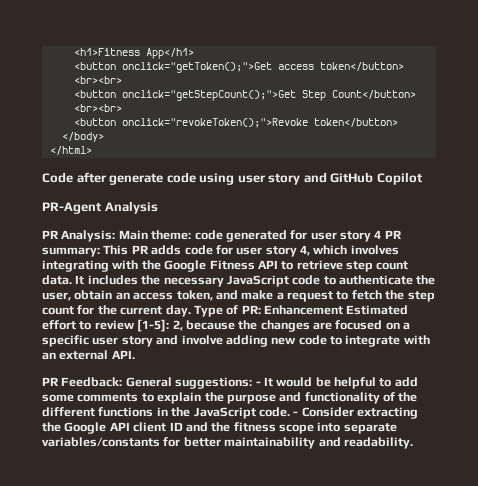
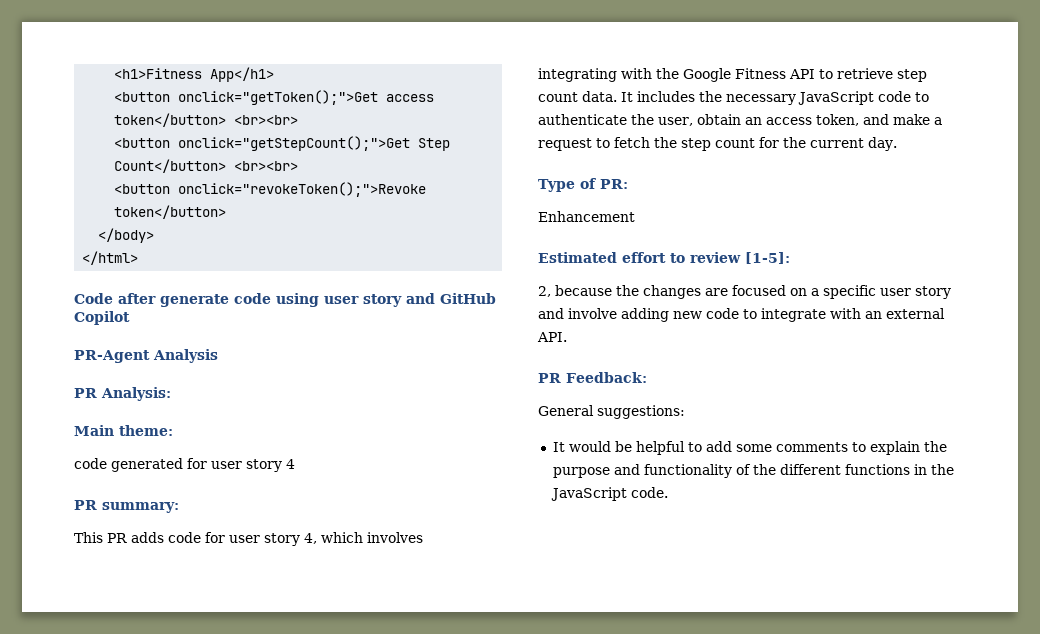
(116, 236) none -> (171, 394) //
(192, 235) none -> (173, 430) //
(382, 234) none -> (295, 464) //
(100, 252) none -> (179, 507) //
(191, 311) none -> (897, 144) //
(261, 309) none -> (628, 184) //
(343, 310) none -> (635, 216) //
(170, 325) none -> (790, 258) //
(123, 382) none -> (647, 377) //
[255,381,261,386] - -> (685, 412) //
[293,407,418,419] [42,422,397,434] [42,437,413,449] - Consider extracting the Google API client ID and the fitness scope into separate variables/constants for better maintainability and readability. -> (668, 492) none

